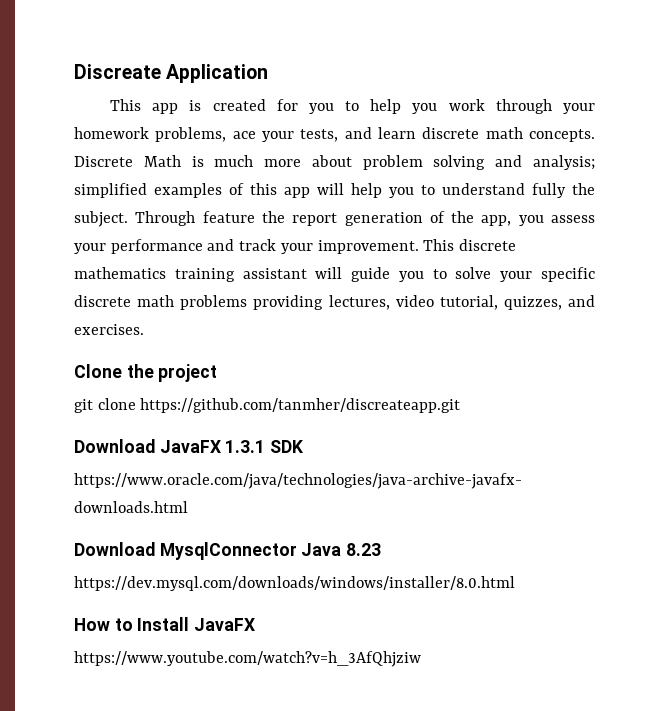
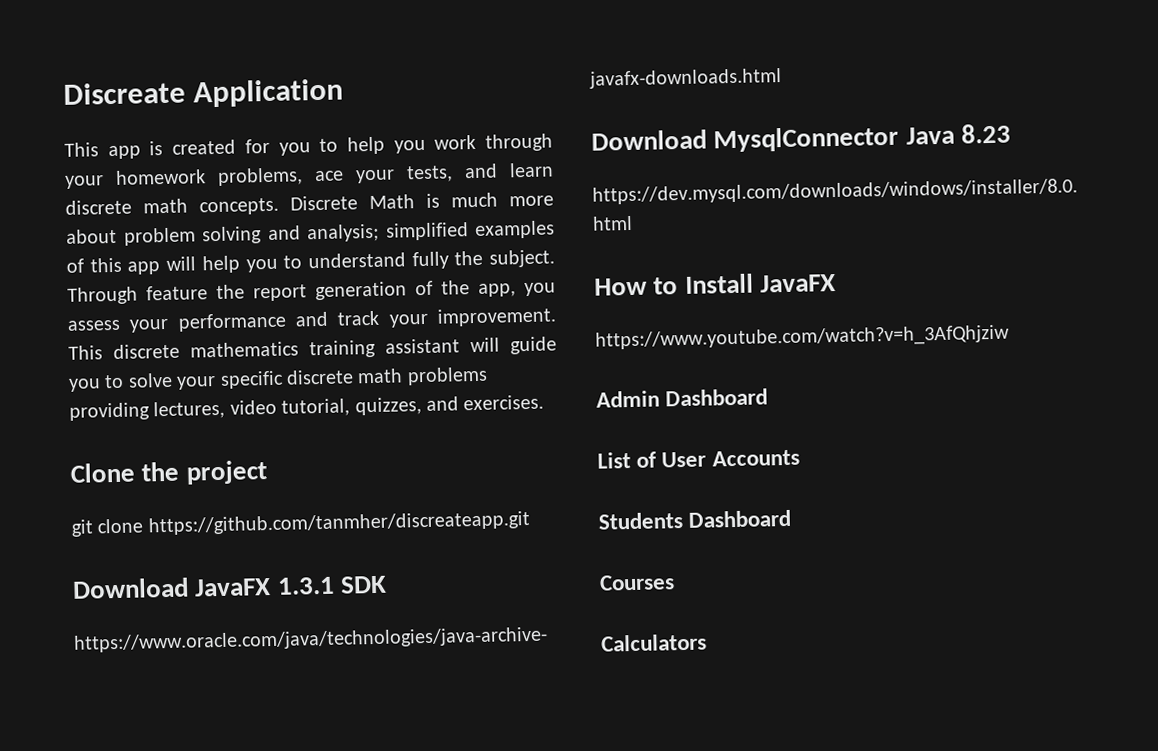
(421, 659) none -> [596,388,769,408] [597,449,800,469] [598,509,792,530] [599,574,675,591] [601,633,707,652] // Admin Dashboard // List of User Accounts // Students Dashboard // Courses // Calculators

